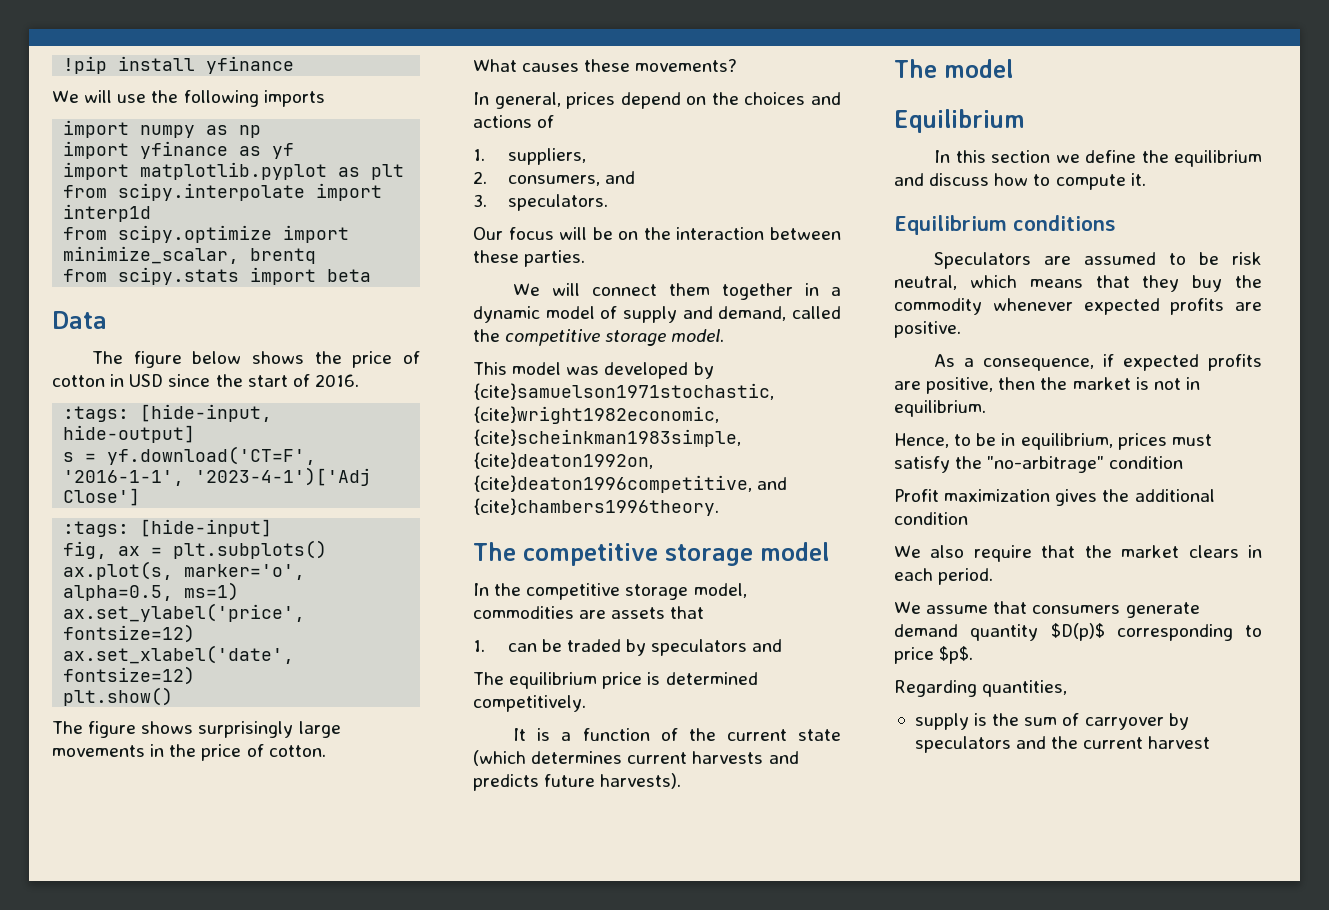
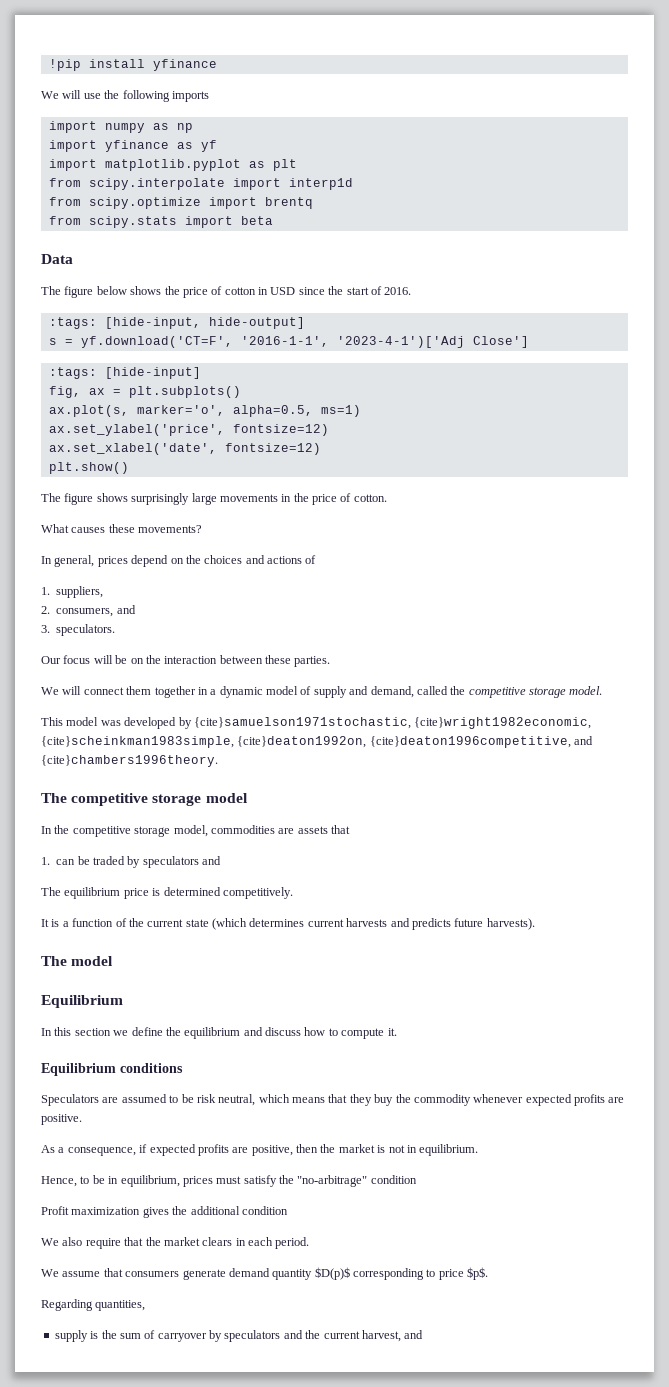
[63,246,240,264] minimize_scalar, -> (257, 203) none
[1148,736,1211,749] harvest -> [361,1330,424,1342] harvest, and

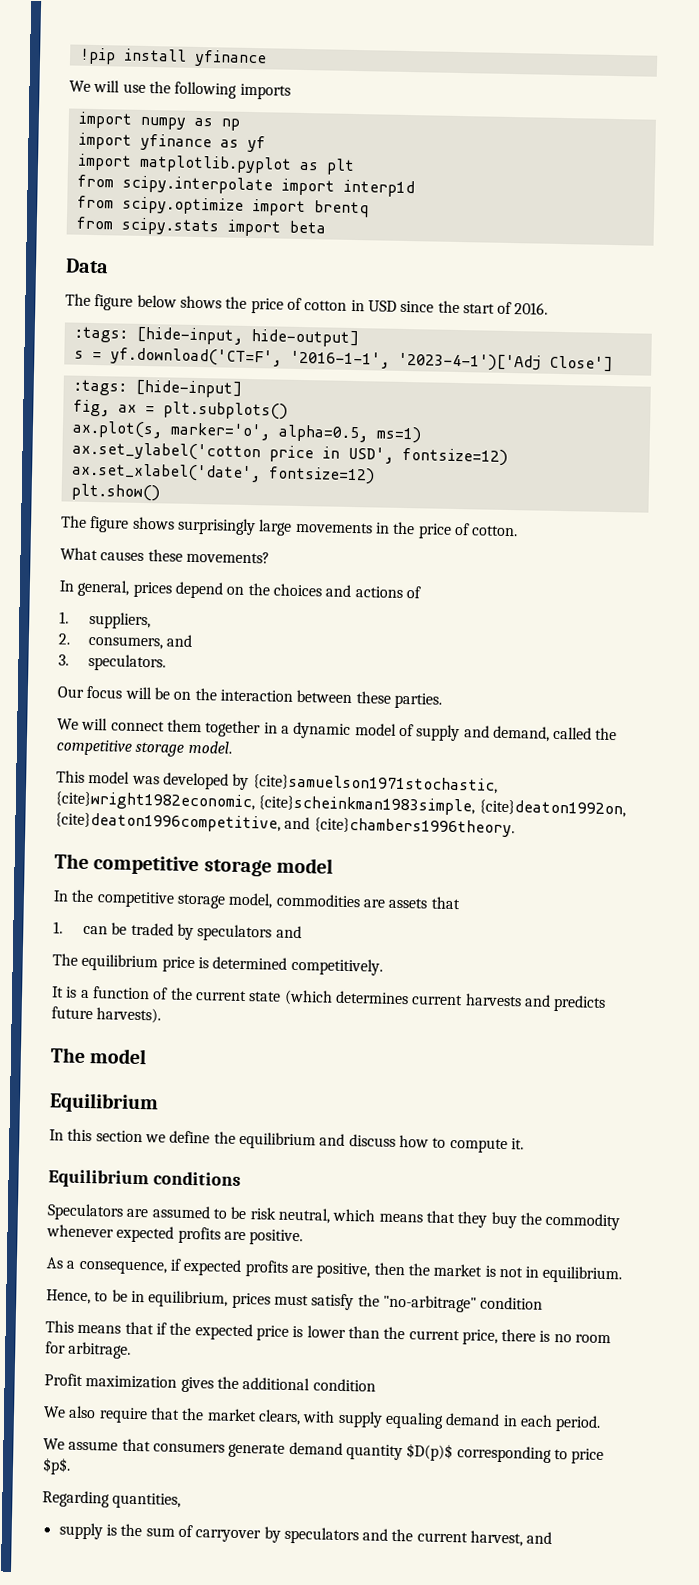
[48,424,225,436] ax.set_ylabel('price', -> [71,441,394,464] ax.set_ylabel('cotton price in USD',
(417, 1179) none -> [45,1320,612,1345] [45,1341,132,1359] // This means that if the expected price is lower than the current price, there is no room for arbitrage.
[202,1237,233,1246] clears -> [257,1409,501,1429] clears, with supply equaling demand

